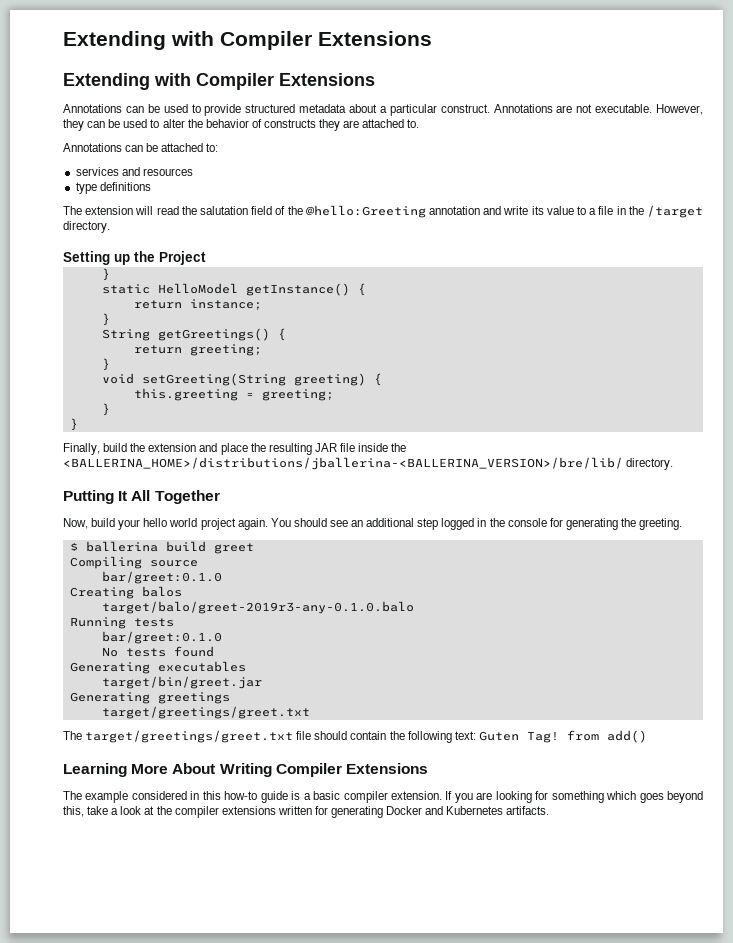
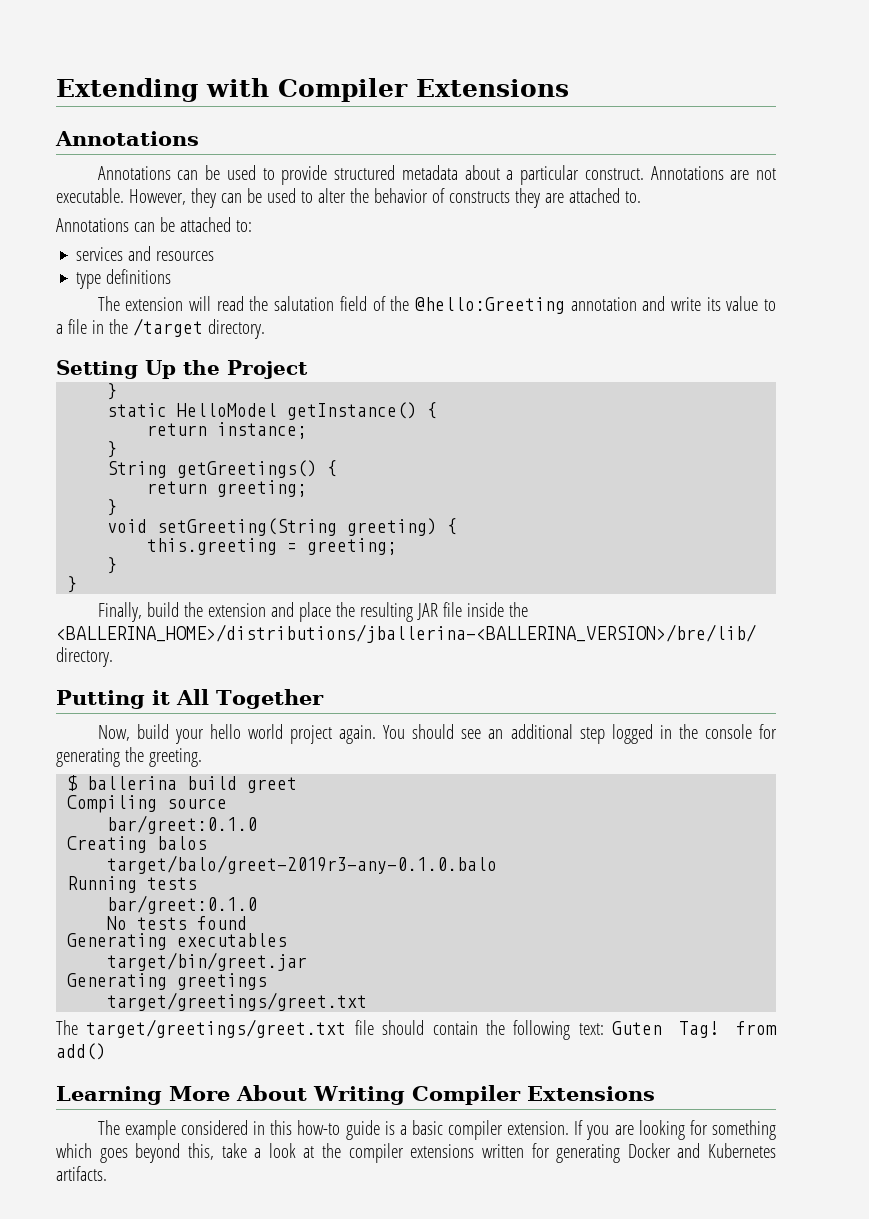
[63,31,432,50] [63,73,375,90] Extending with Compiler Extensions // Extending with Compiler Extensions -> [56,78,569,102] [55,131,199,146] Extending with Compiler Extensions // Annotations
[114,254,130,265] up -> [145,360,176,379] Up
[118,491,128,501] It -> [152,690,170,705] it

